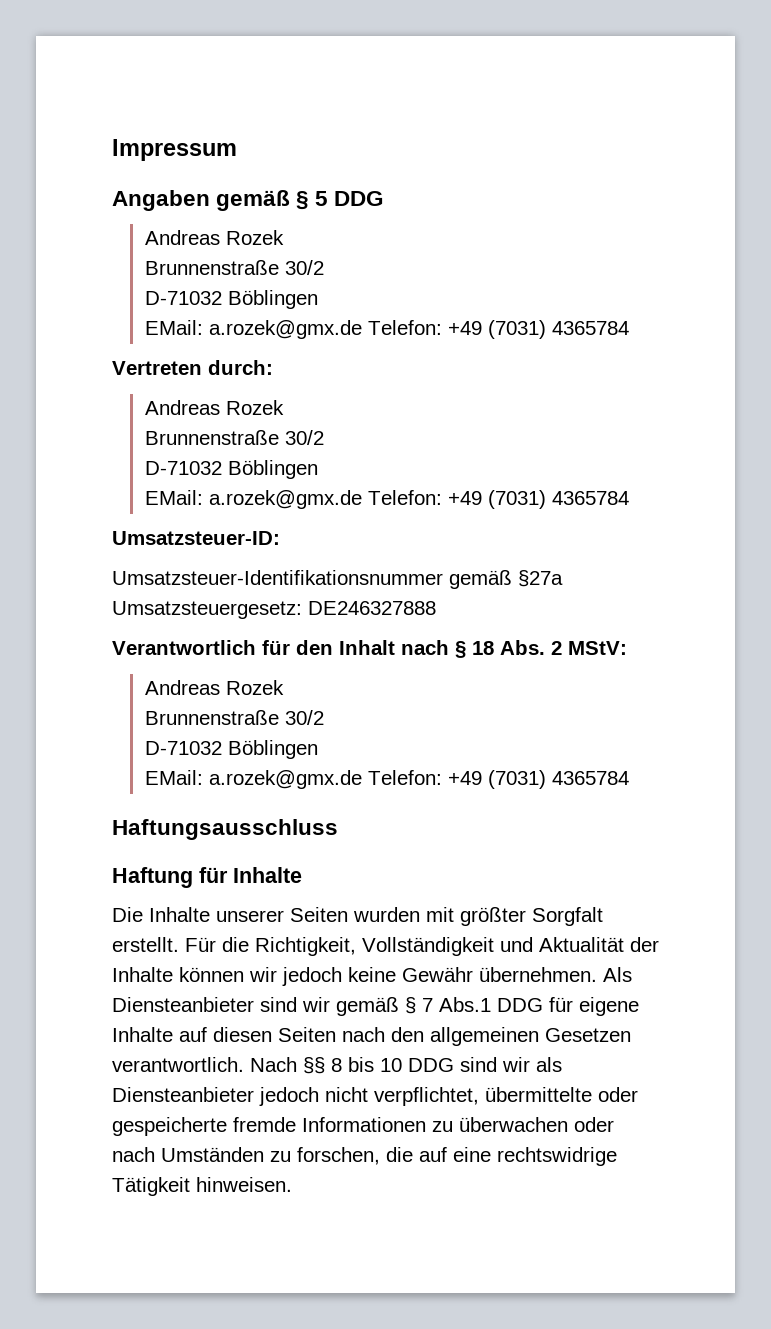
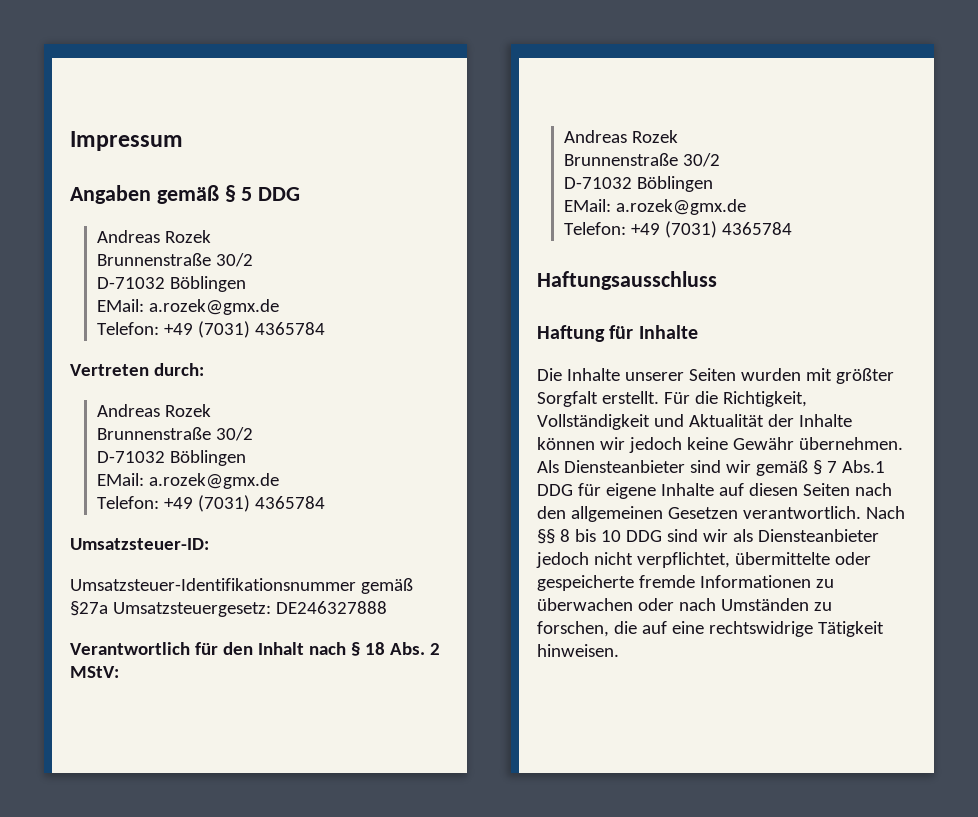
(362, 329) none -> (279, 307) //
(362, 499) none -> (279, 481) //
(362, 779) none -> (746, 207) //

